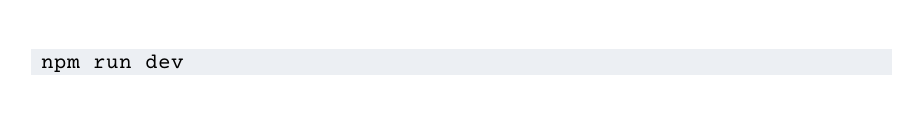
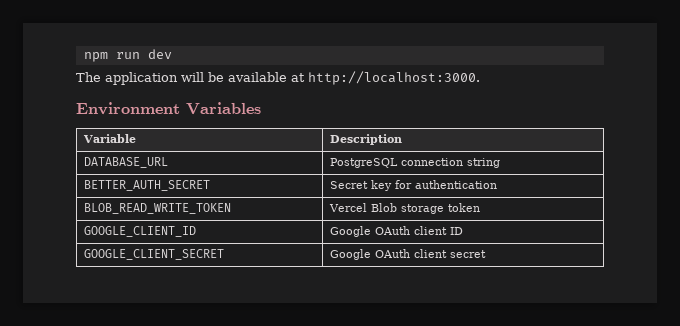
(184, 61) none -> [76,71,480,85] [76,102,261,115] [83,134,137,143] [330,134,403,145] [84,157,169,168] [330,158,501,168] [84,180,211,191] [330,180,498,191] [84,203,232,214] [329,203,481,214] [84,226,197,237] [330,226,464,237] [84,249,225,260] [330,249,487,260] // The application will be available at http://localhost:3000. // Environment Variables // Variable | Description // DATABASE_URL | PostgreSQL connection string // BETTER_AUTH_SECRET | Secret key for authentication // BLOB_READ_WRITE_TOKEN | Vercel Blob storage token // GOOGLE_CLIENT_ID | Google OAuth client ID // GOOGLE_CLIENT_SECRET | Google OAuth client secret

